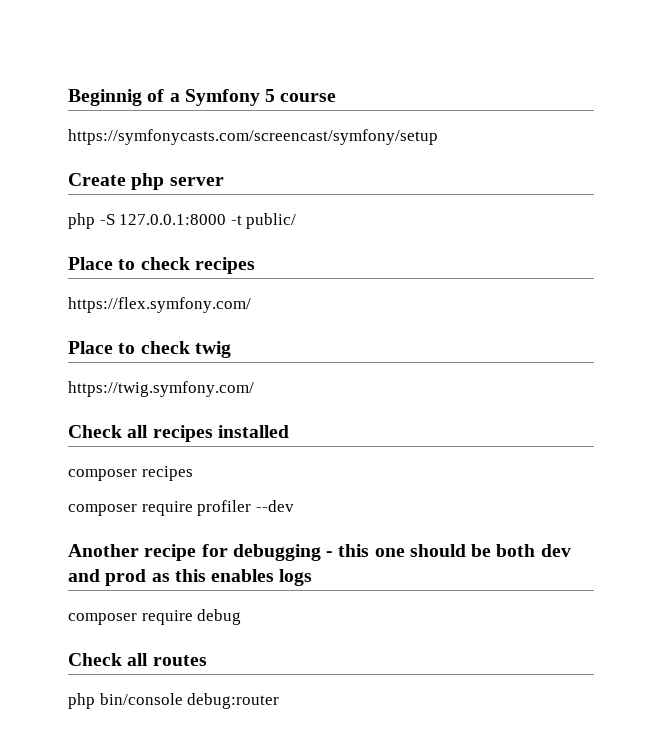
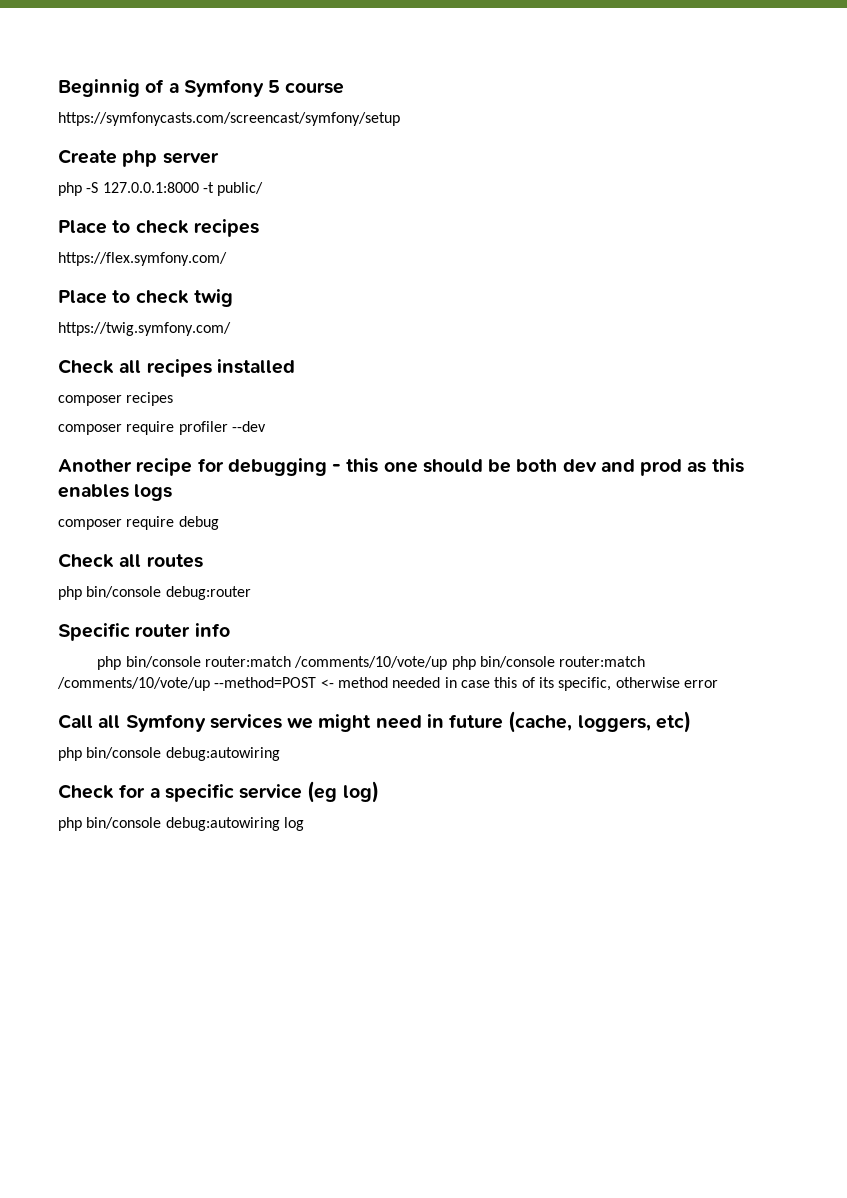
(280, 701) none -> [58,623,230,641] [97,656,646,670] [57,677,718,691] [58,711,691,733] [58,747,280,761] [58,781,379,803] [58,817,304,831] // Specific router info // php bin/console router:match /comments/10/vote/up php bin/console router:match /comments/10/vote/up --method=POST <- method needed in case this of its specific, otherwise error // Call all Symfony services we might need in future (cache, loggers, etc) // php bin/console debug:autowiring // Check for a specific service (eg log) // php bin/console debug:autowiring log

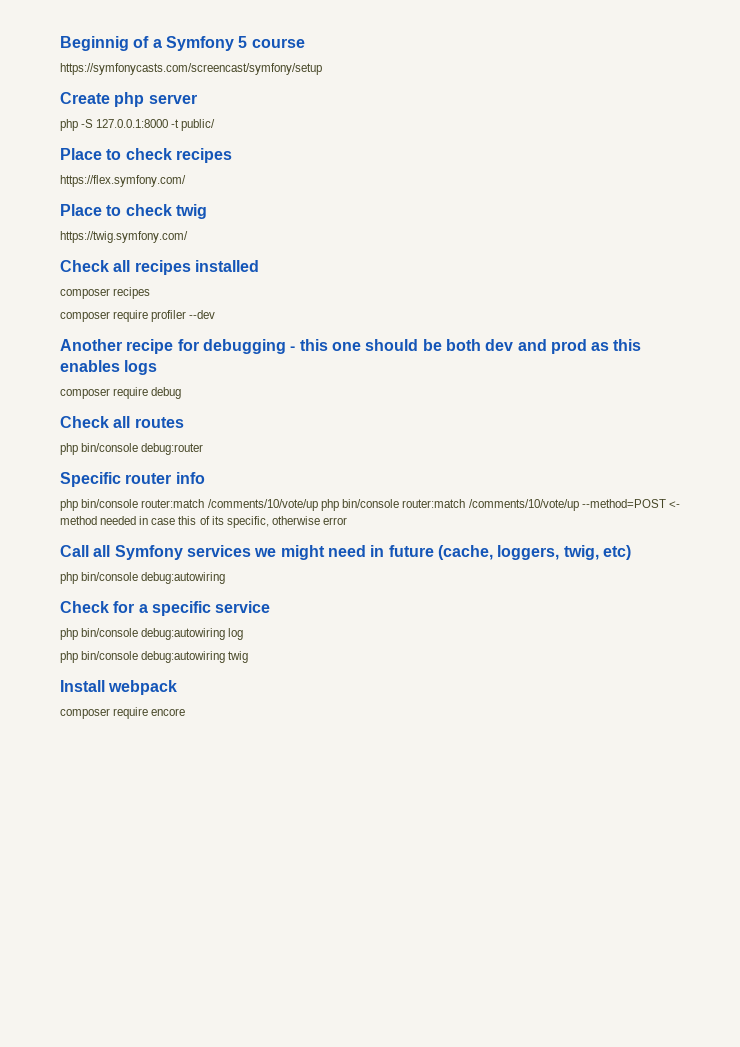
(651, 723) none -> [563,545,599,560] twig,
[307,781,379,803] (eg log) -> (271, 607) none
(304, 824) none -> [60,651,249,663] [60,680,178,695] [60,707,186,719] // php bin/console debug:autowiring twig // Install webpack // composer require encore

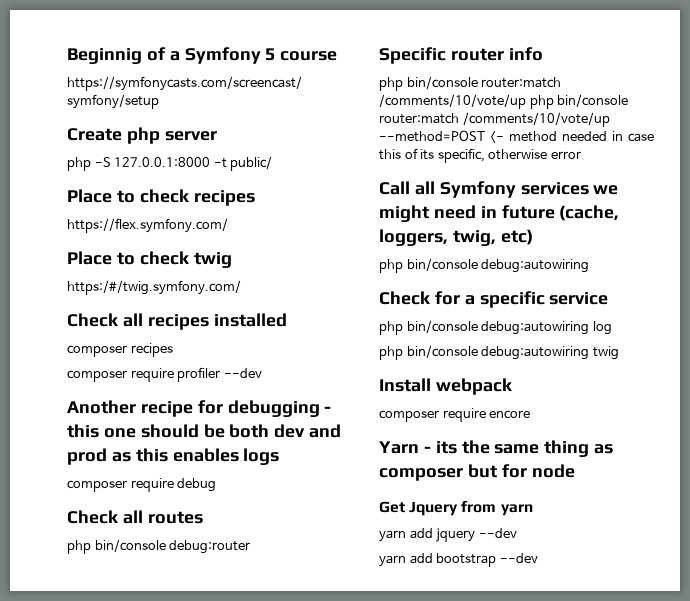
[60,231,188,243] https://twig.symfony.com/ -> [67,280,241,295] https:/#/twig.symfony.com/
(186, 712) none -> [379,440,614,457] [379,464,575,481] [379,501,533,516] [379,528,517,542] [379,553,538,567] // Yarn - its the same thing as composer but for node // Get Jquery from yarn // yarn add jquery --dev // yarn add bootstrap --dev

